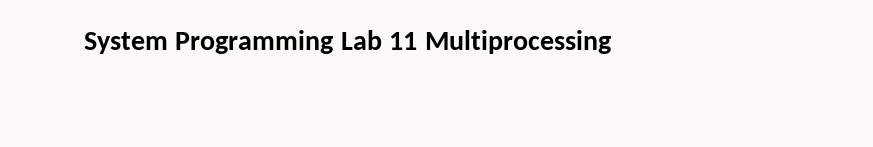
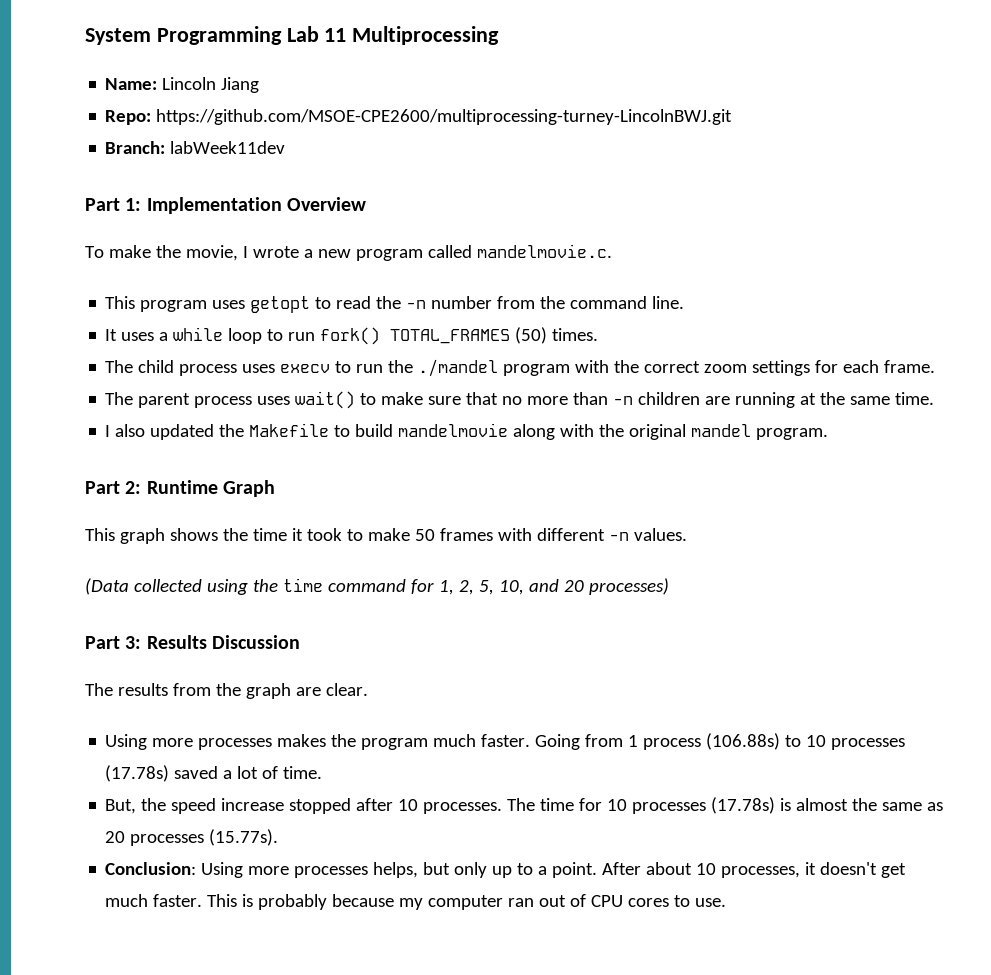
(611, 42) none -> [105,77,260,93] [105,109,733,125] [105,141,286,154] [85,197,366,214] [85,244,612,261] [105,296,685,313] [105,327,599,345] [105,359,936,377] [105,391,935,409] [105,423,829,440] [85,480,275,497] [85,528,687,544] [85,578,669,595] [85,635,300,649] [85,683,368,699] [105,733,906,750] [105,765,323,782] [105,797,944,814] [105,829,279,846] [105,862,907,878] [105,894,727,910] // Name: Lincoln Jiang // Repo: https://github.com/MSOE-CPE2600/multiprocessing-turney-LincolnBWJ.git // Branch: labWeek11dev // Part 1: Implementation Overview // To make the movie, I wrote a new program called mandelmovie.c. // This program uses getopt to read the -n number from the command line. // It uses a while loop to run fork() TOTAL_FRAMES (50) times. // The child process uses execv to run the ./mandel program with the correct zoom settings for each frame. // The parent process uses wait() to make sure that no more than -n children are running at the same time. // I also updated the Makefile to build mandelmovie along with the original mandel program. // Part 2: Runtime Graph // This graph shows the time it took to make 50 frames with different -n values. // (Data collected using the time command for 1, 2, 5, 10, and 20 processes) // Part 3: Results Discussion // The results from the graph are clear. // Using more processes makes the program much faster. Going from 1 process (106.88s) to 10 processes (17.78s) saved a lot of time. // But, the speed increase stopped after 10 processes. The time for 10 processes (17.78s) is almost the same as 20 processes (15.77s). // Conclusion: Using more processes helps, but only up to a point. After about 10 processes, it doesn't get much faster. This is probably because my computer ran out of CPU cores to use.

